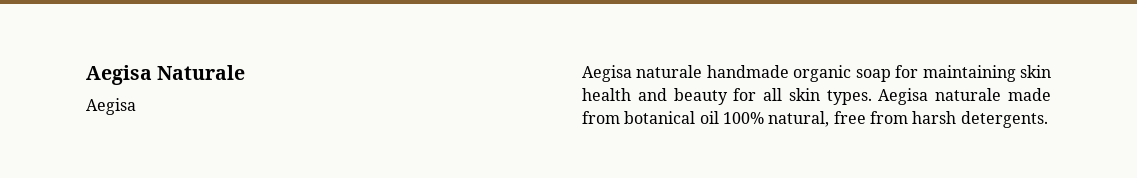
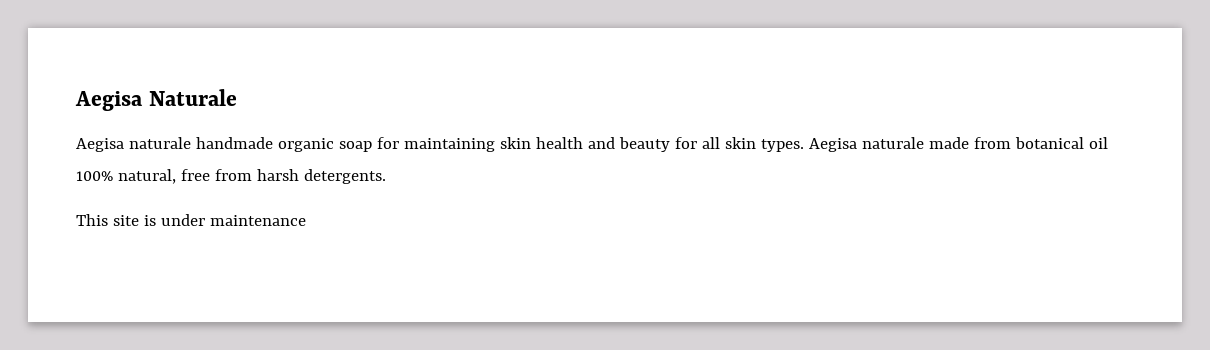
[582,65,632,82] // Aegisa -> (124, 145) none
(1048, 119) none -> [76,214,306,226] // This site is under maintenance

